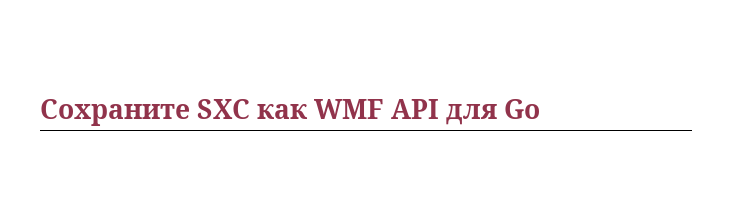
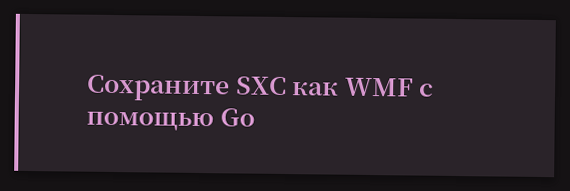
[390,99,497,125] API для -> [418,83,435,97] [86,111,214,132] с помощью

